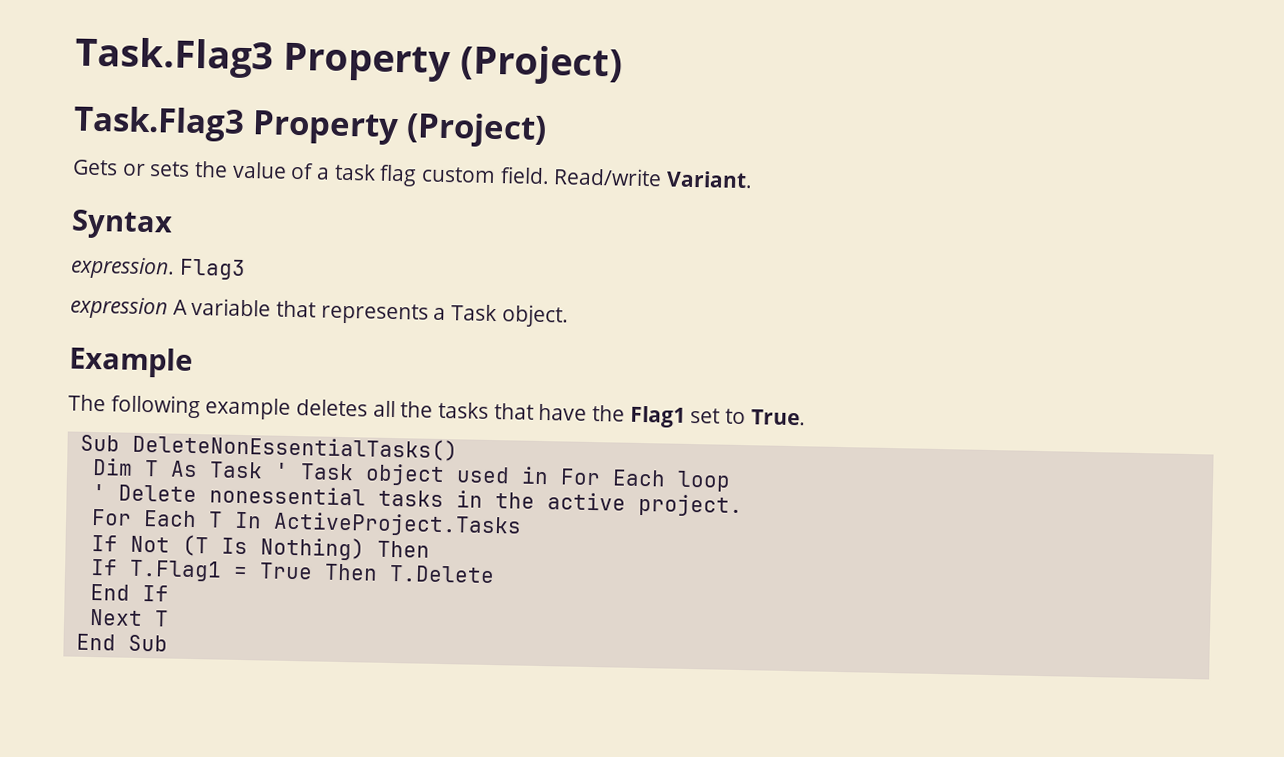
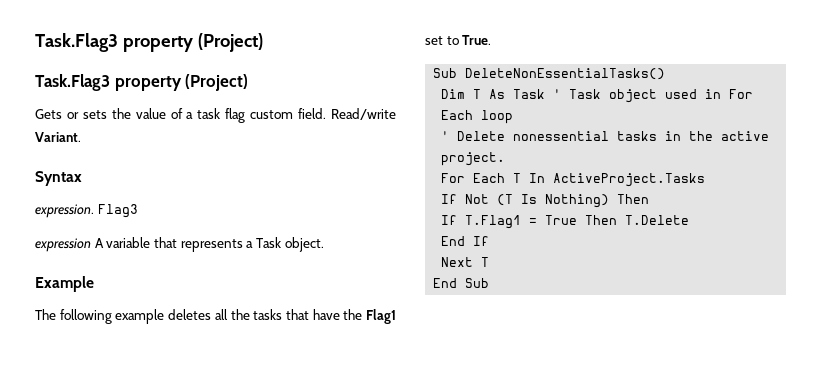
[74,36,452,83] Task.Flag3 Property -> [35,33,193,52] Task.Flag3 property
[251,110,399,146] Property -> [114,76,182,91] property

